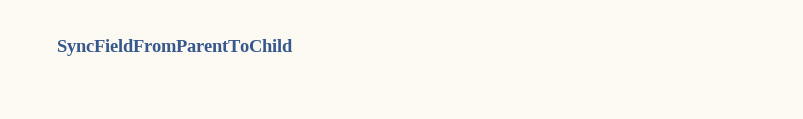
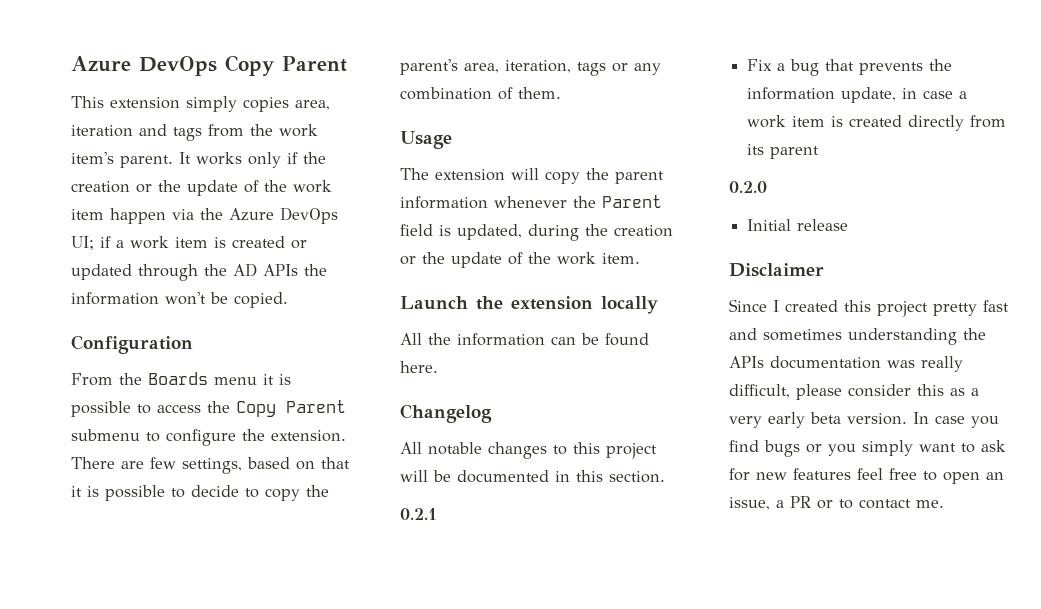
[57,39,293,56] SyncFieldFromParentToChild -> [71,55,347,76] [71,96,330,112] [71,124,318,141] [71,152,326,168] [71,180,332,196] [71,207,338,224] [71,236,307,250] [71,263,327,281] [71,292,288,308] [71,335,193,354] [71,372,291,386] [71,400,346,417] [71,429,346,446] [71,457,350,474] [71,485,329,501] [400,59,661,76] [400,87,561,100] [400,131,452,149] [400,168,664,184] [400,195,662,209] [400,224,673,241] [400,252,640,268] [400,296,658,314] [400,333,649,346] [400,361,438,373] [400,404,492,423] [400,442,657,459] [400,470,665,483] [400,508,437,520] [747,59,953,76] [747,87,968,103] [747,115,1007,131] [747,144,820,159] [729,181,767,193] [747,219,849,231] [729,263,824,277] [729,299,1009,317] [729,328,986,345] [729,356,963,372] [729,384,979,400] [729,412,999,428] [729,440,1006,457] [729,468,1004,484] [729,496,944,510] Azure DevOps Copy Parent // This extension simply copies area, iteration and tags from the work item's parent. It works only if the creation or the update of the work item happen via the Azure DevOps UI; if a work item is created or updated through the AD APIs the information won't be copied. // Configuration // From the Boards menu it is possible to access the Copy Parent submenu to configure the extension. There are few settings, based on that it is possible to decide to copy the parent's area, iteration, tags or any combination of them. // Usage // The extension will copy the parent information whenever the Parent field is updated, during the creation or the update of the work item. // Launch the extension locally // All the information can be found here. // Changelog // All notable changes to this project will be documented in this section. // 0.2.1 // Fix a bug that prevents the information update, in case a work item is created directly from its parent // 0.2.0 // Initial release // Disclaimer // Since I created this project pretty fast and sometimes understanding the APIs documentation was really difficult, please consider this as a very early beta version. In case you find bugs or you simply want to ask for new features feel free to open an issue, a PR or to contact me.

